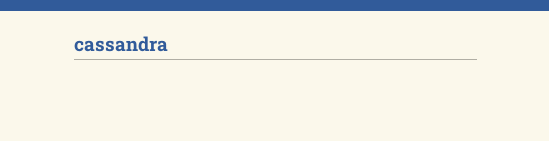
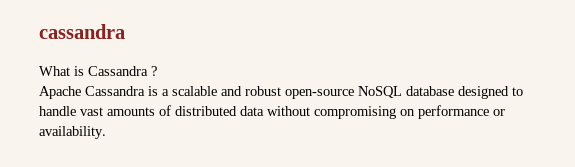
(168, 44) none -> [39,66,157,76] [39,86,523,99] [39,105,505,119] [39,126,106,139] // What is Cassandra ? // Apache Cassandra is a scalable and robust open-source NoSQL database designed to handle vast amounts of distributed data without compromising on performance or availability.

